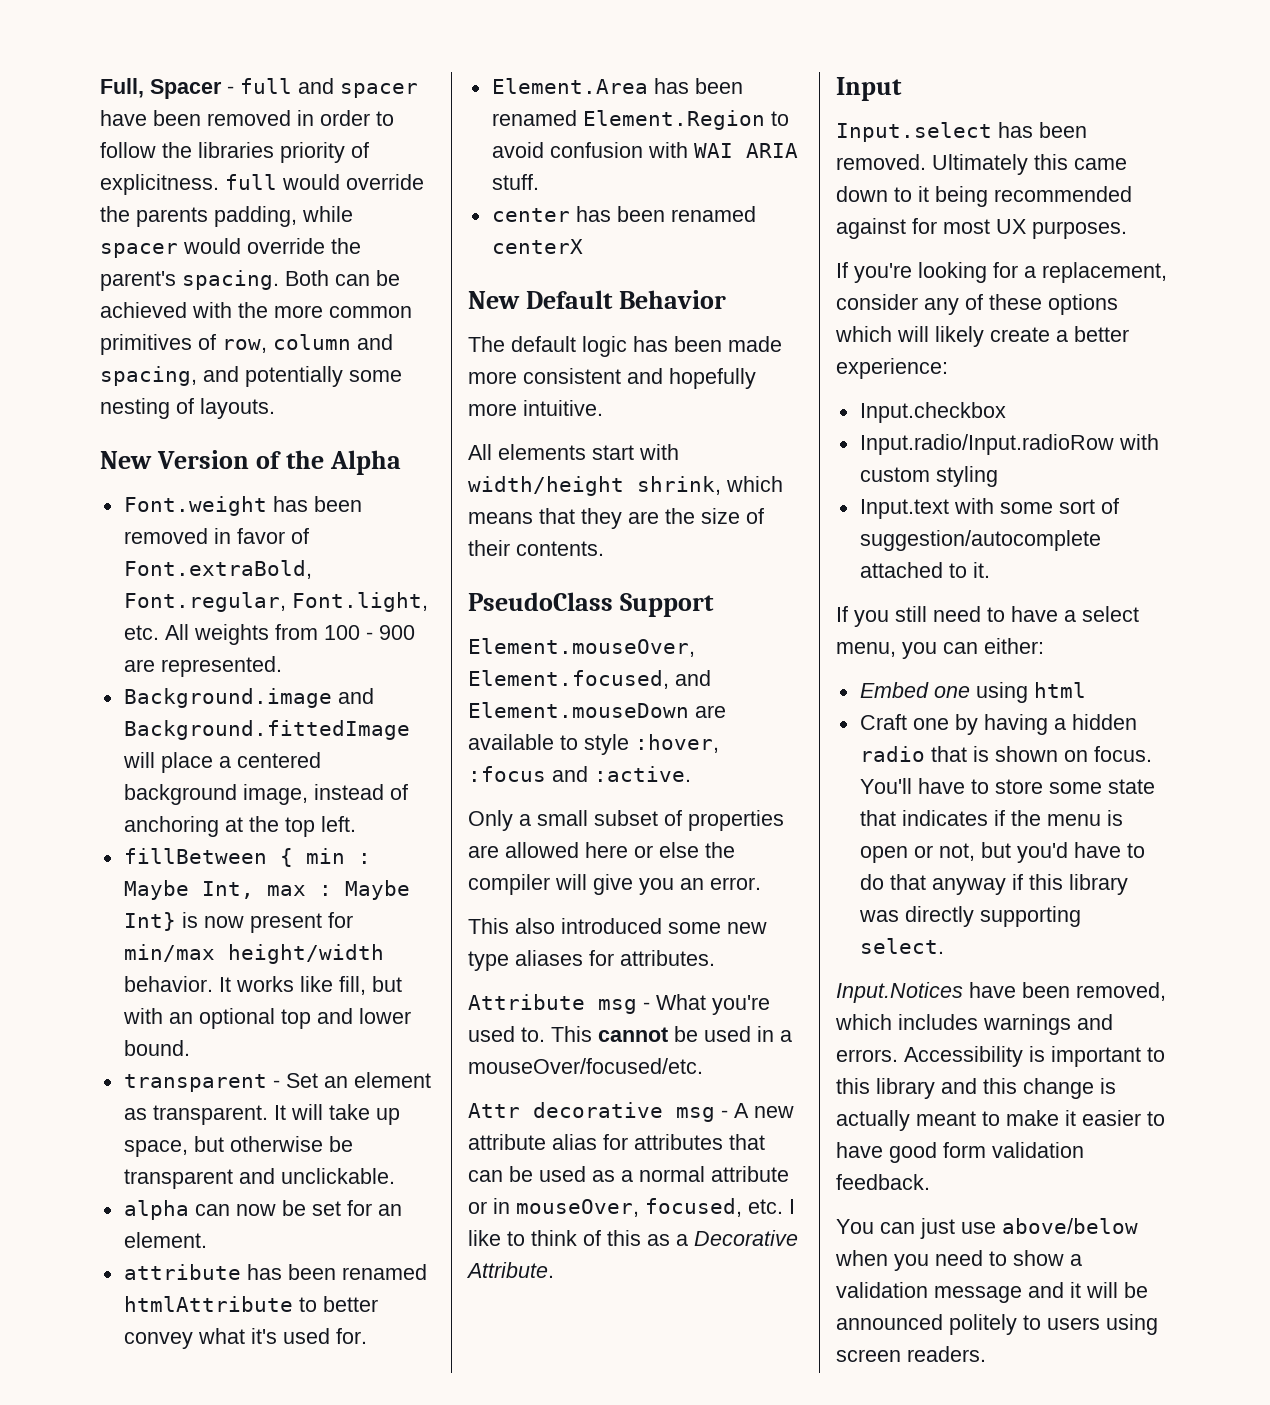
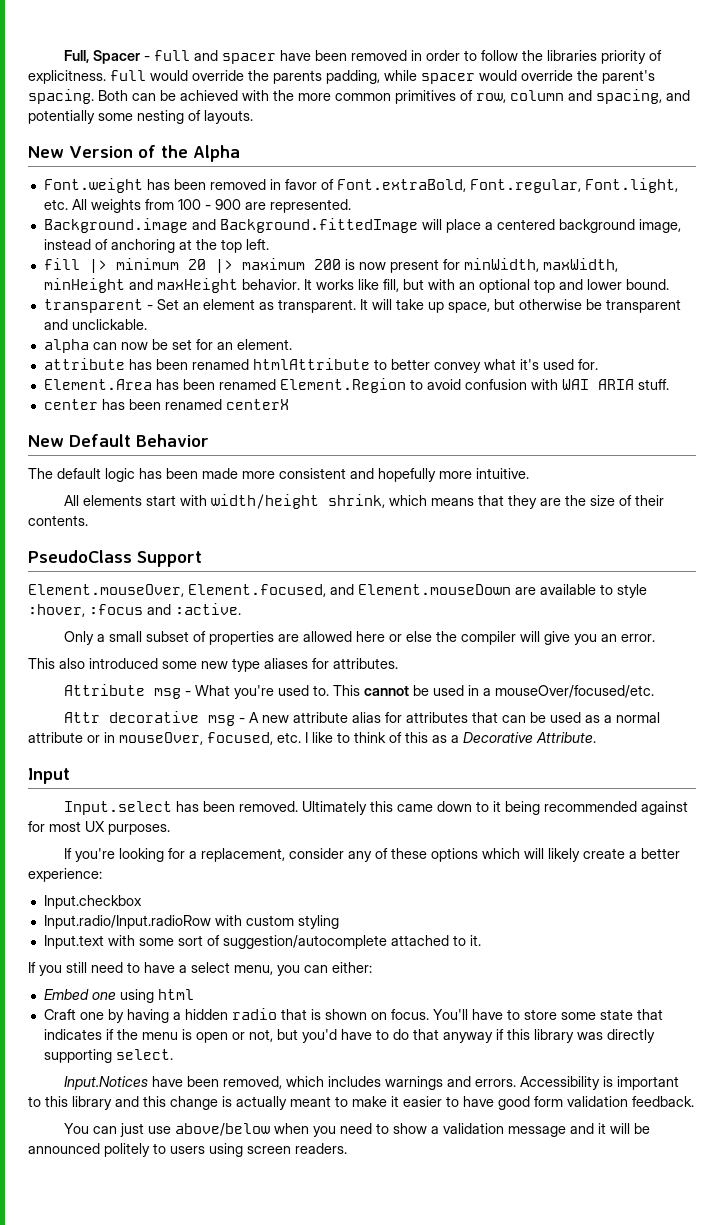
[123,848,371,867] [123,880,410,900] [123,912,353,933] [123,944,384,964] fillBetween { min : Maybe Int, max : Maybe Int} is now present for min/max height/width -> [43,258,618,273] [43,278,238,293] fill |> minimum 20 |> maximum 200 is now present for minWidth, maxWidth, minHeight and maxHeight

